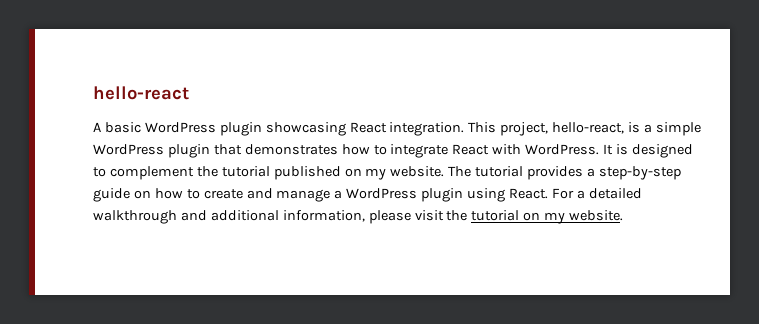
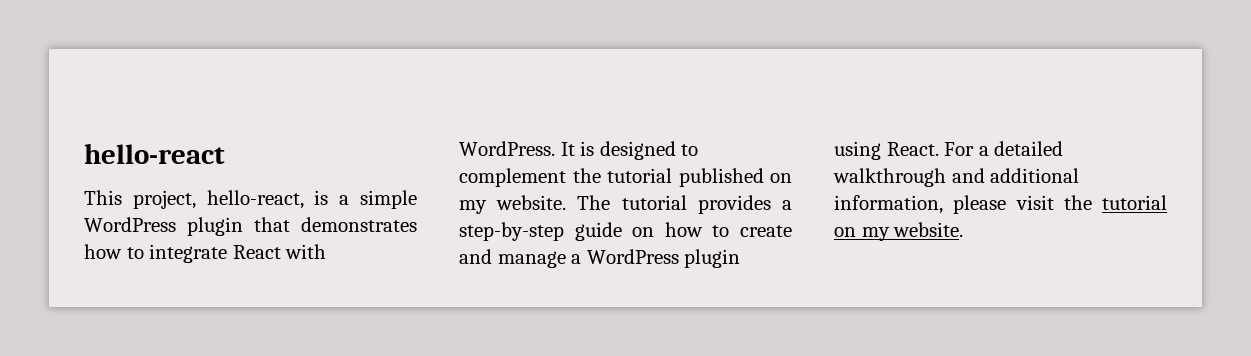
[93,122,465,136] A basic WordPress plugin showcasing React integration. -> (225, 153) none

